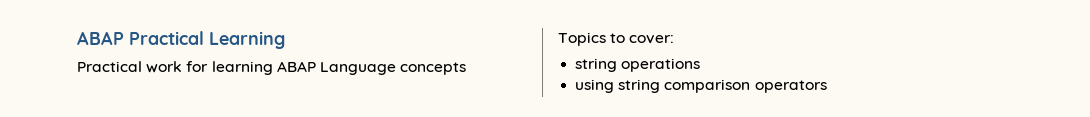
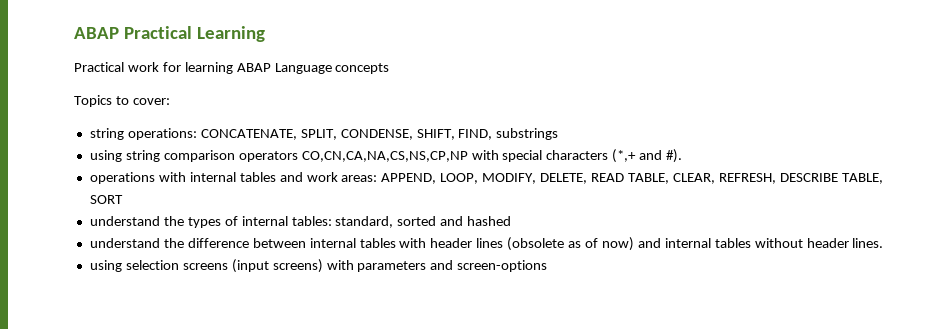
[621,58,701,72] [575,79,827,93] operations // using string comparison operators -> [127,128,559,140] [89,149,683,163] [89,172,883,184] [89,195,123,204] [89,216,512,228] [89,237,884,251] [89,259,548,273] operations: CONCATENATE, SPLIT, CONDENSE, SHIFT, FIND, substrings // using string comparison operators CO,CN,CA,NA,CS,NS,CP,NP with special characters (*,+ and #). // operations with internal tables and work areas: APPEND, LOOP, MODIFY, DELETE, READ TABLE, CLEAR, REFRESH, DESCRIBE TABLE, SORT // understand the types of internal tables: standard, sorted and hashed // understand the difference between internal tables with header lines (obsolete as of now) and internal tables without header lines. // using selection screens (input screens) with parameters and screen-options

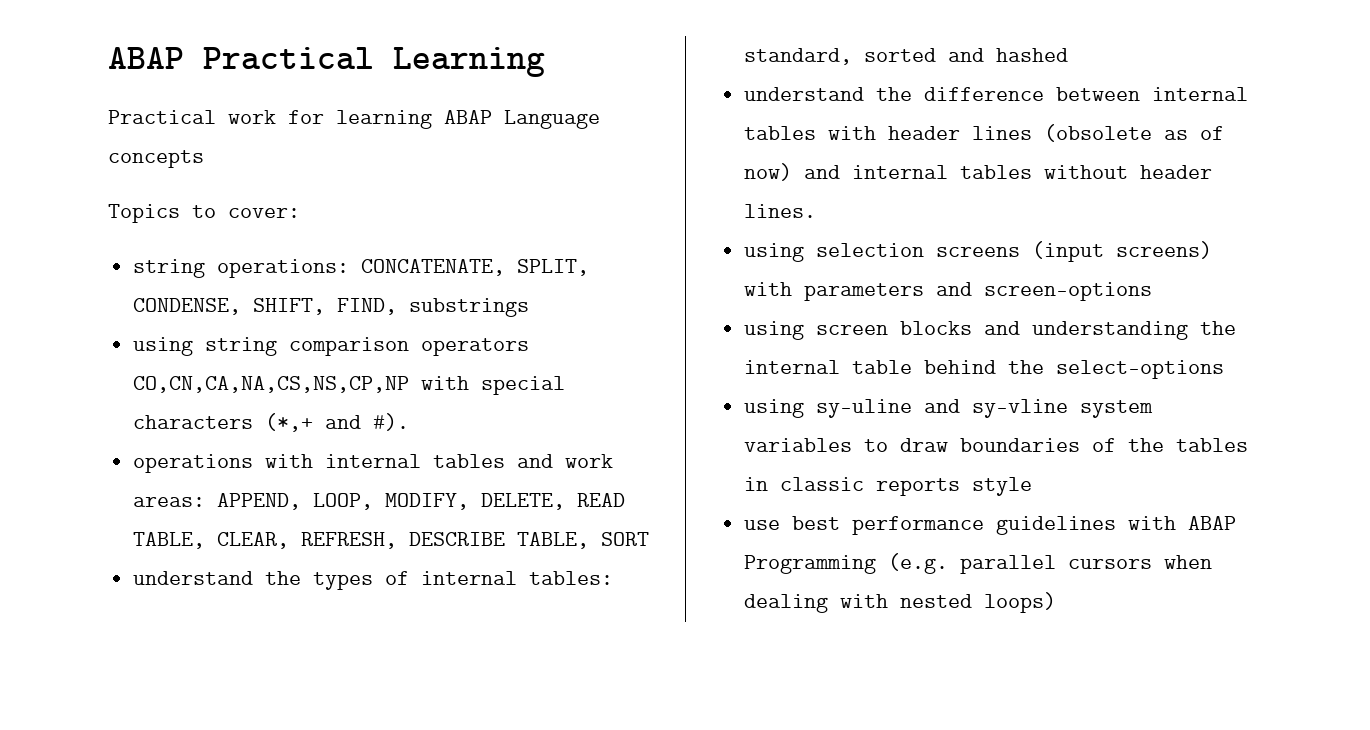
(548, 266) none -> [744,321,1237,340] [744,360,1225,379] [744,399,1154,418] [744,438,1249,452] [744,477,1033,496] [744,516,1237,535] [744,553,1213,574] [744,592,1057,613] // using screen blocks and understanding the internal table behind the select-options // using sy-uline and sy-vline system variables to draw boundaries of the tables in classic reports style // use best performance guidelines with ABAP Programming (e.g. parallel cursors when dealing with nested loops)

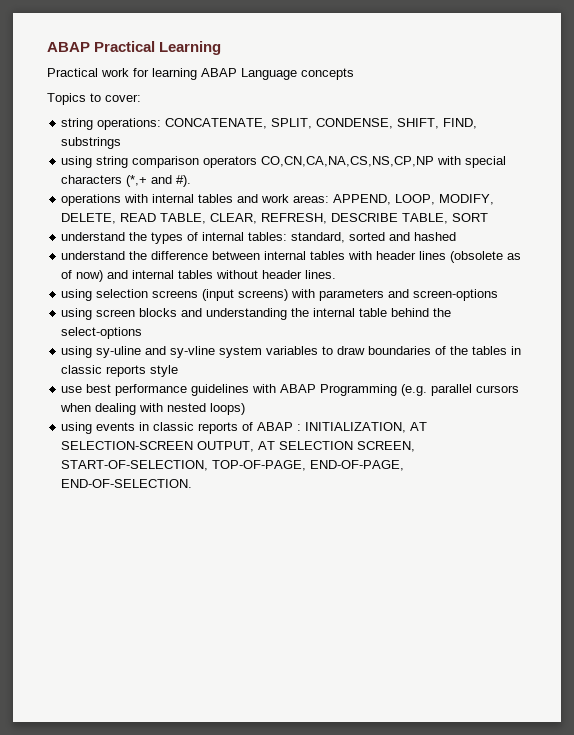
(1057, 602) none -> [61,422,428,434] [61,441,416,452] [61,460,405,471] [61,479,193,488] // using events in classic reports of ABAP : INITIALIZATION, AT SELECTION-SCREEN OUTPUT, AT SELECTION SCREEN, START-OF-SELECTION, TOP-OF-PAGE, END-OF-PAGE, END-OF-SELECTION.

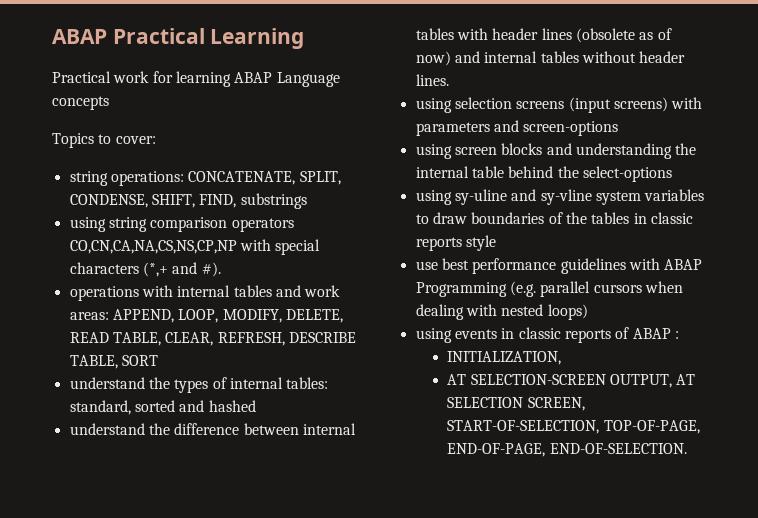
(302, 427) none -> (679, 335) //
(407, 427) none -> (562, 358) //

